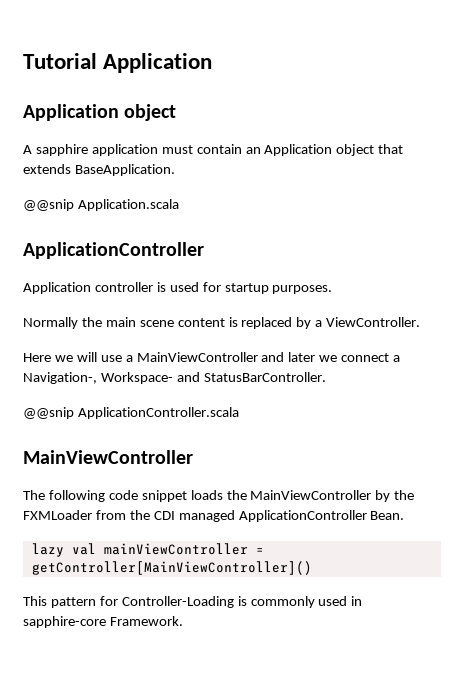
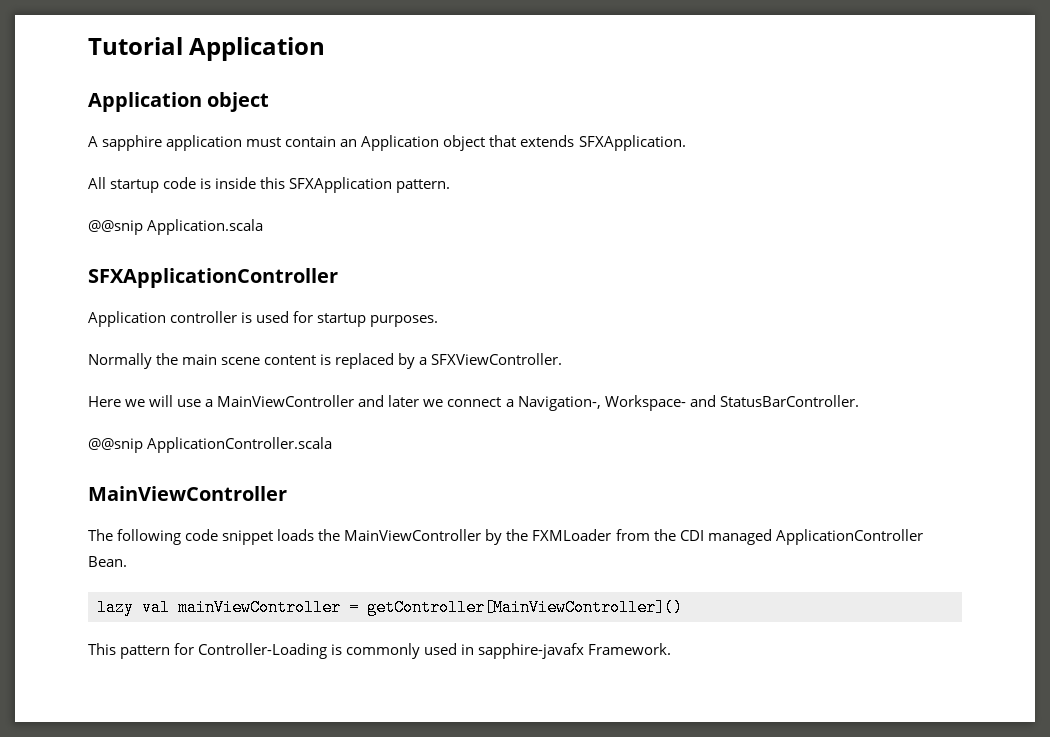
[74,164,175,176] BaseApplication. -> [578,135,686,151] [88,177,451,193] SFXApplication. // All startup code is inside this SFXApplication pattern.
[23,242,204,259] ApplicationController -> [88,268,338,288] SFXApplicationController
[326,317,421,327] ViewController. -> [431,353,563,365] SFXViewController.
[23,616,106,628] sapphire-core -> [478,643,585,659] sapphire-javafx

